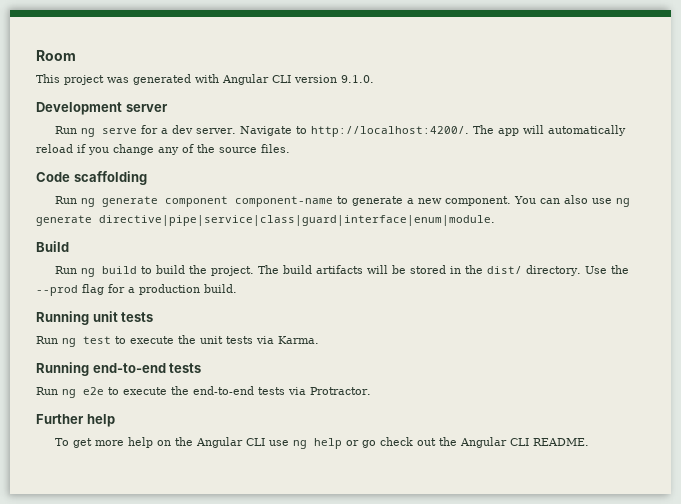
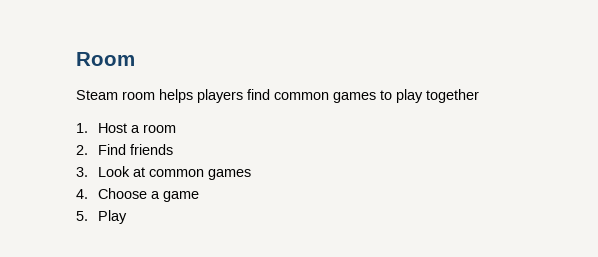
[36,74,374,85] [36,102,168,115] [54,125,626,137] [36,144,290,155] [36,171,147,185] [54,195,630,207] [36,215,495,226] [36,241,69,252] [54,265,629,277] [36,284,237,296] [36,311,154,325] [36,335,319,347] [36,362,202,376] [36,386,371,398] [36,414,115,427] [54,437,589,449] This project was generated with Angular CLI version 9.1.0. // Development server // Run ng serve for a dev server. Navigate to http://localhost:4200/. The app will automatically reload if you change any of the source files. // Code scaffolding // Run ng generate component component-name to generate a new component. You can also use ng generate directive|pipe|service|class|guard|interface|enum|module. // Build // Run ng build to build the project. The build artifacts will be stored in the dist/ directory. Use the --prod flag for a production build. // Running unit tests // Run ng test to execute the unit tests via Karma. // Running end-to-end tests // Run ng e2e to execute the end-to-end tests via Protractor. // Further help // To get more help on the Angular CLI use ng help or go check out the Angular CLI README. -> [76,89,479,103] [76,123,176,133] [76,144,173,155] [76,166,251,180] [76,188,199,202] [76,210,127,224] Steam room helps players find common games to play together // 1. Host a room // 2. Find friends // 3. Look at common games // 4. Choose a game // 5. Play

